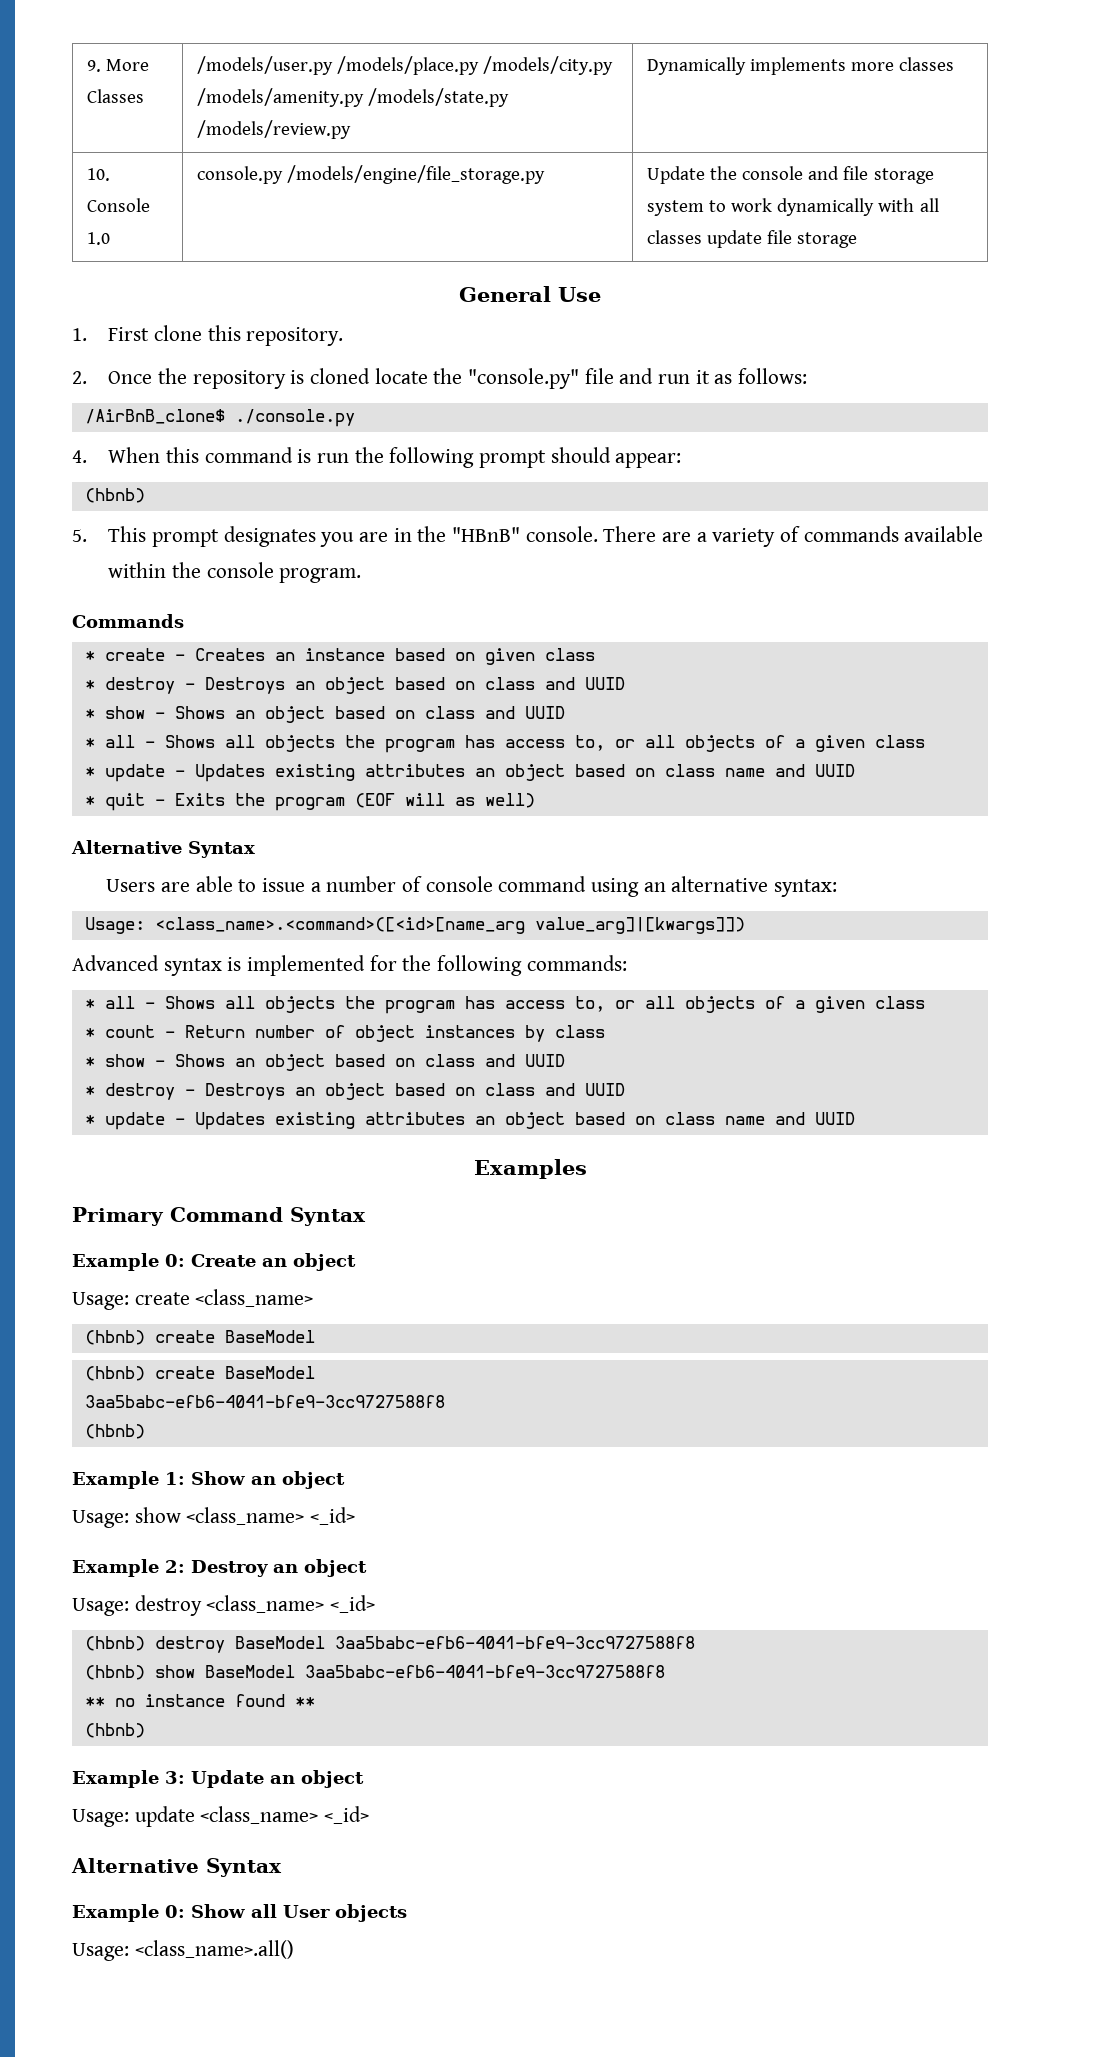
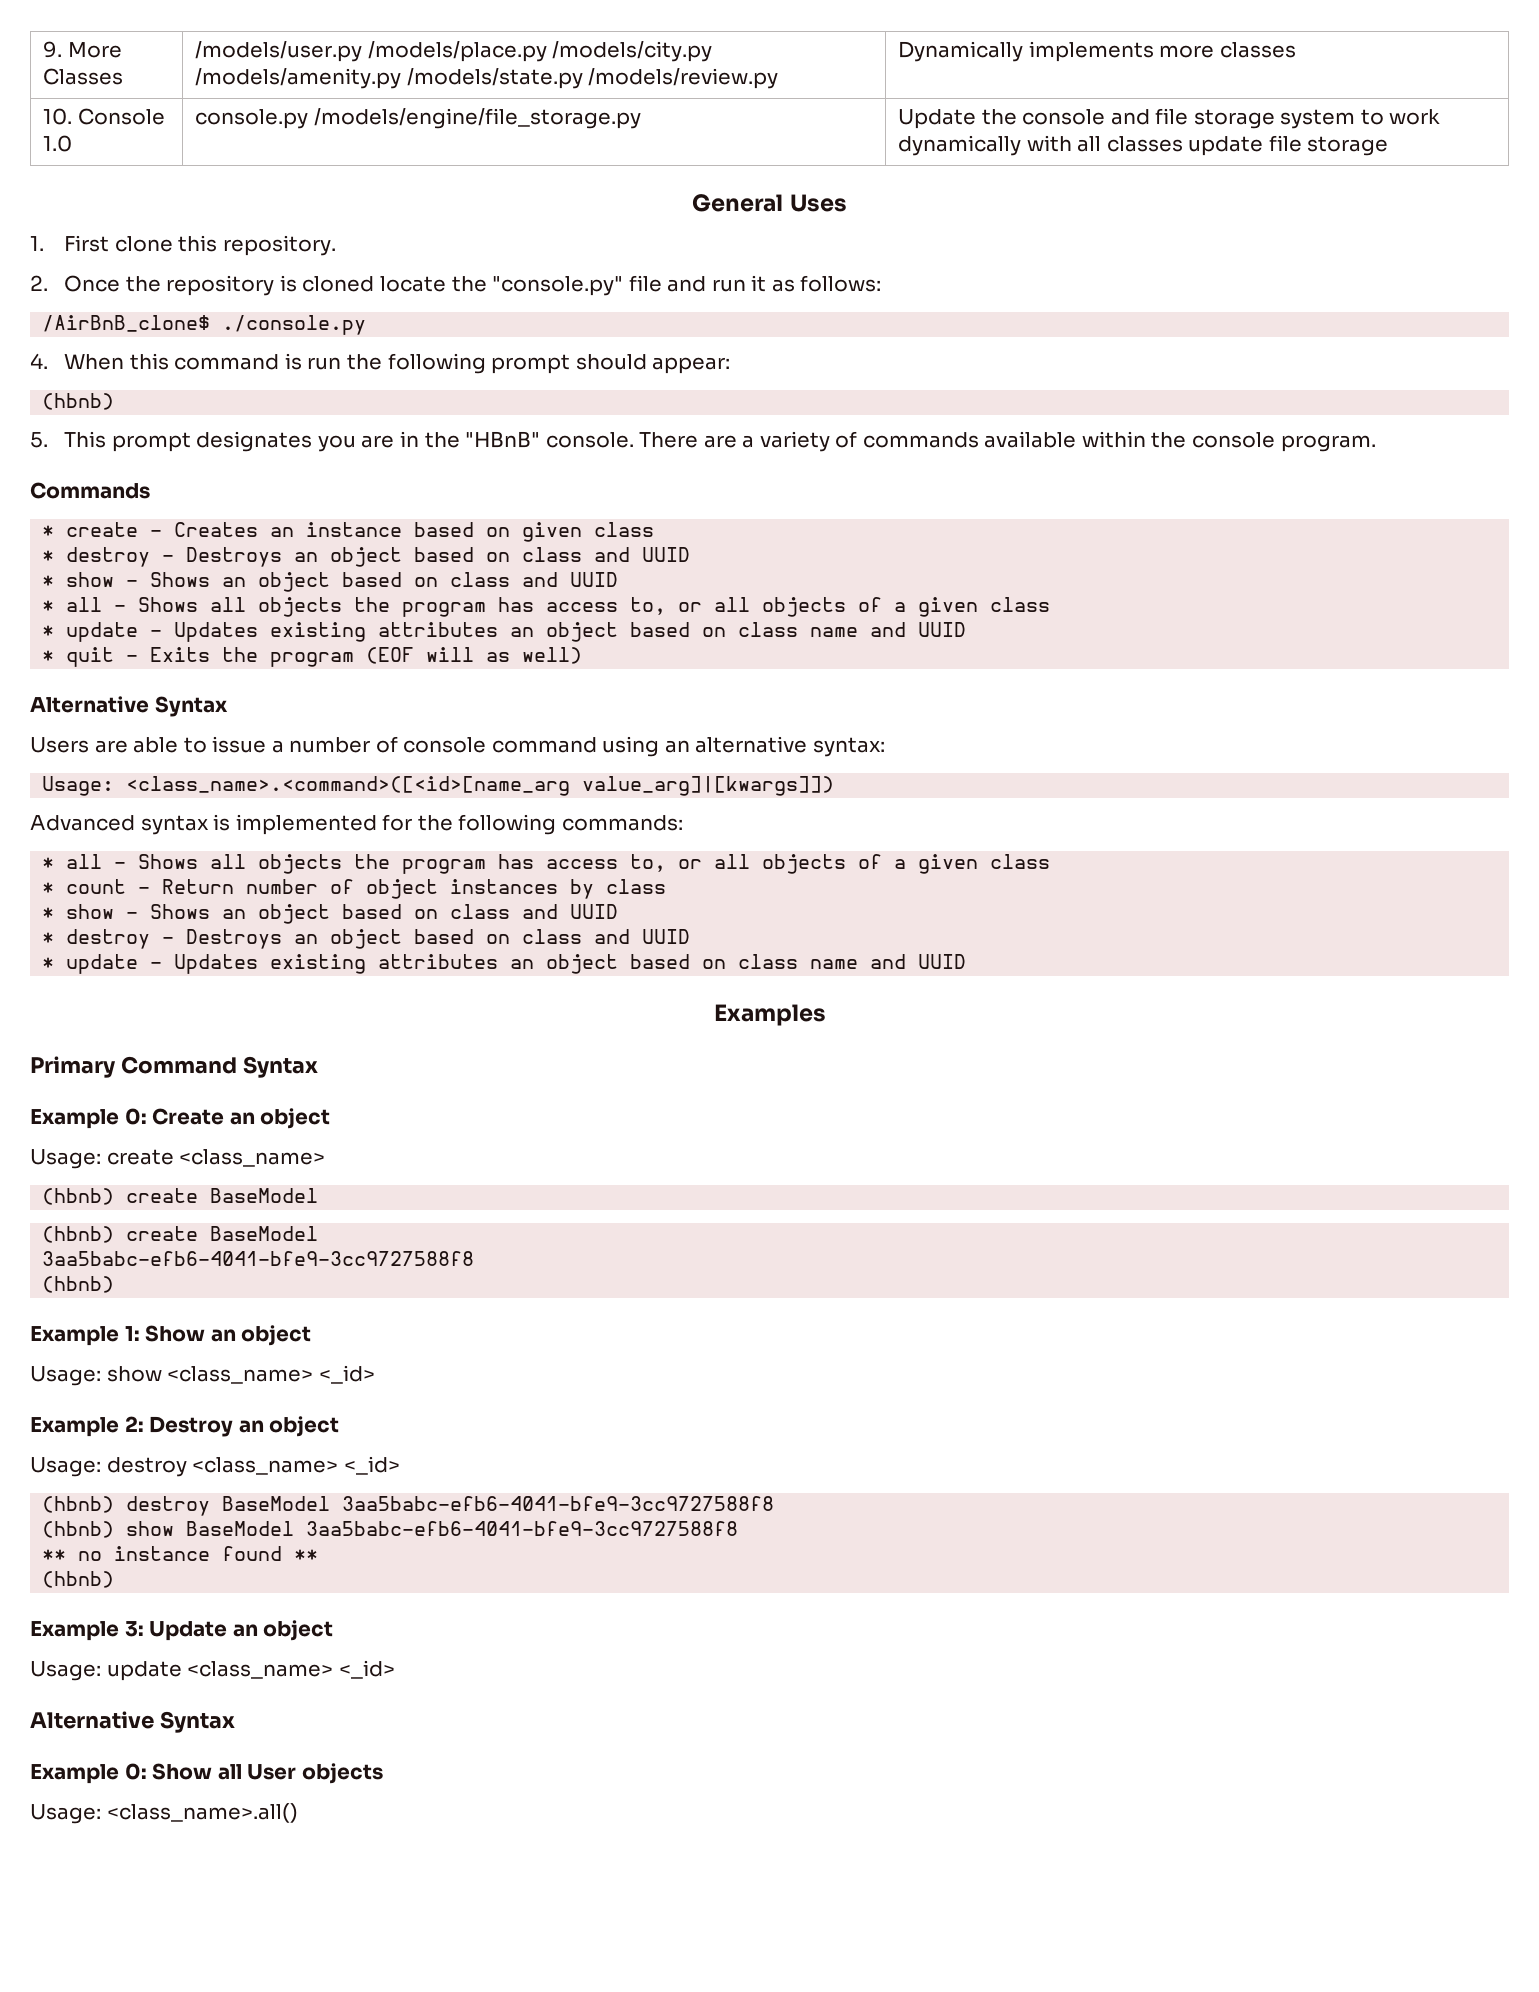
[558,287,601,302] Use -> [789,194,847,212] Uses

